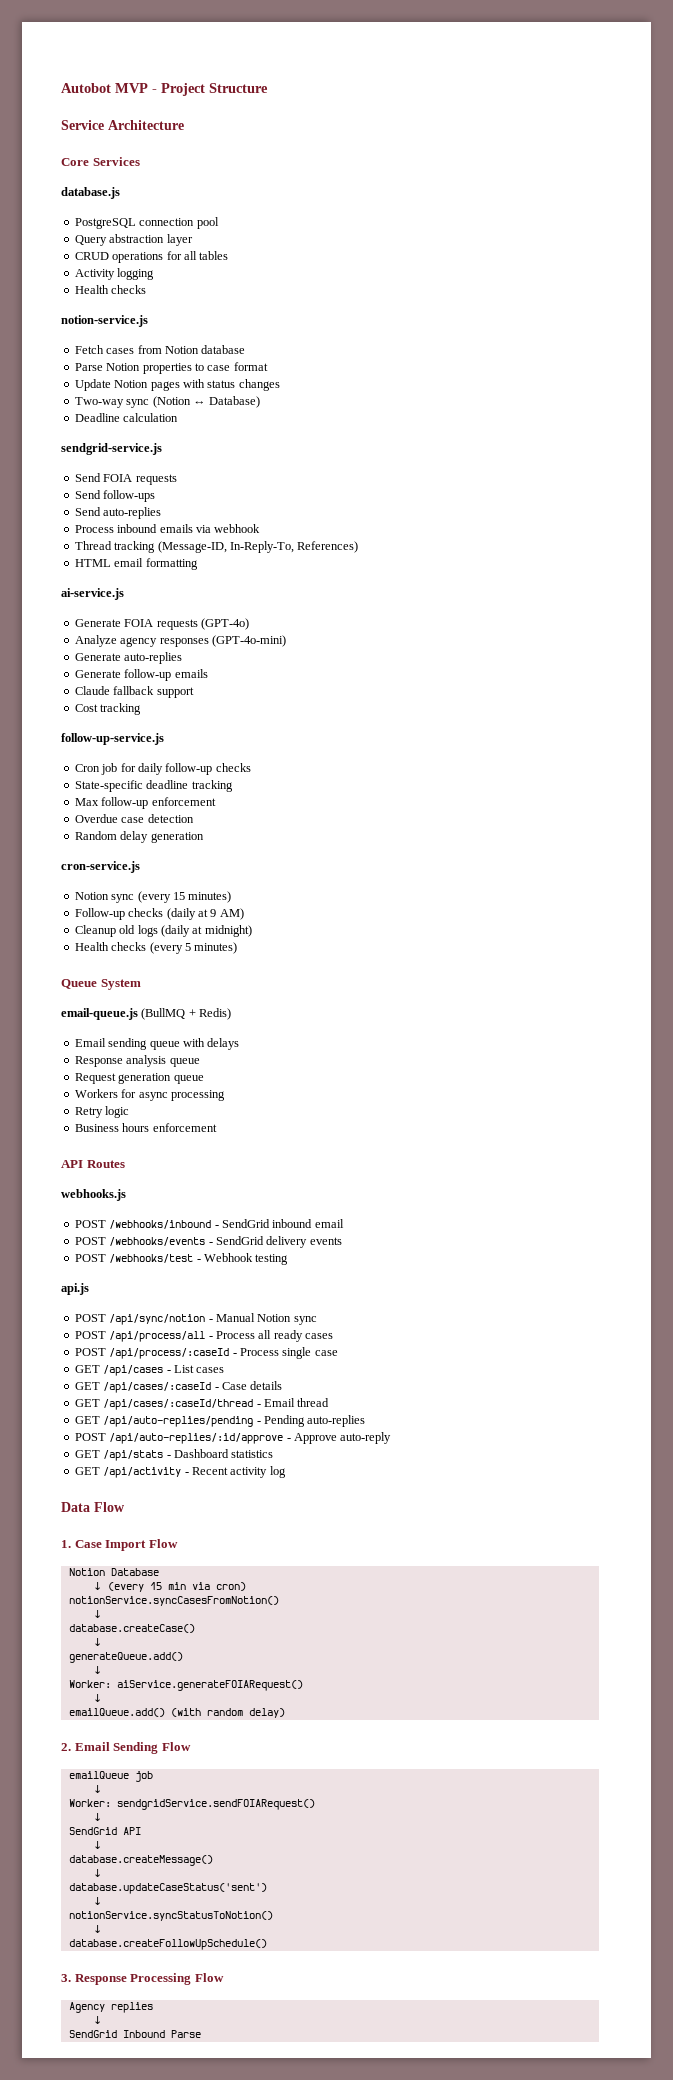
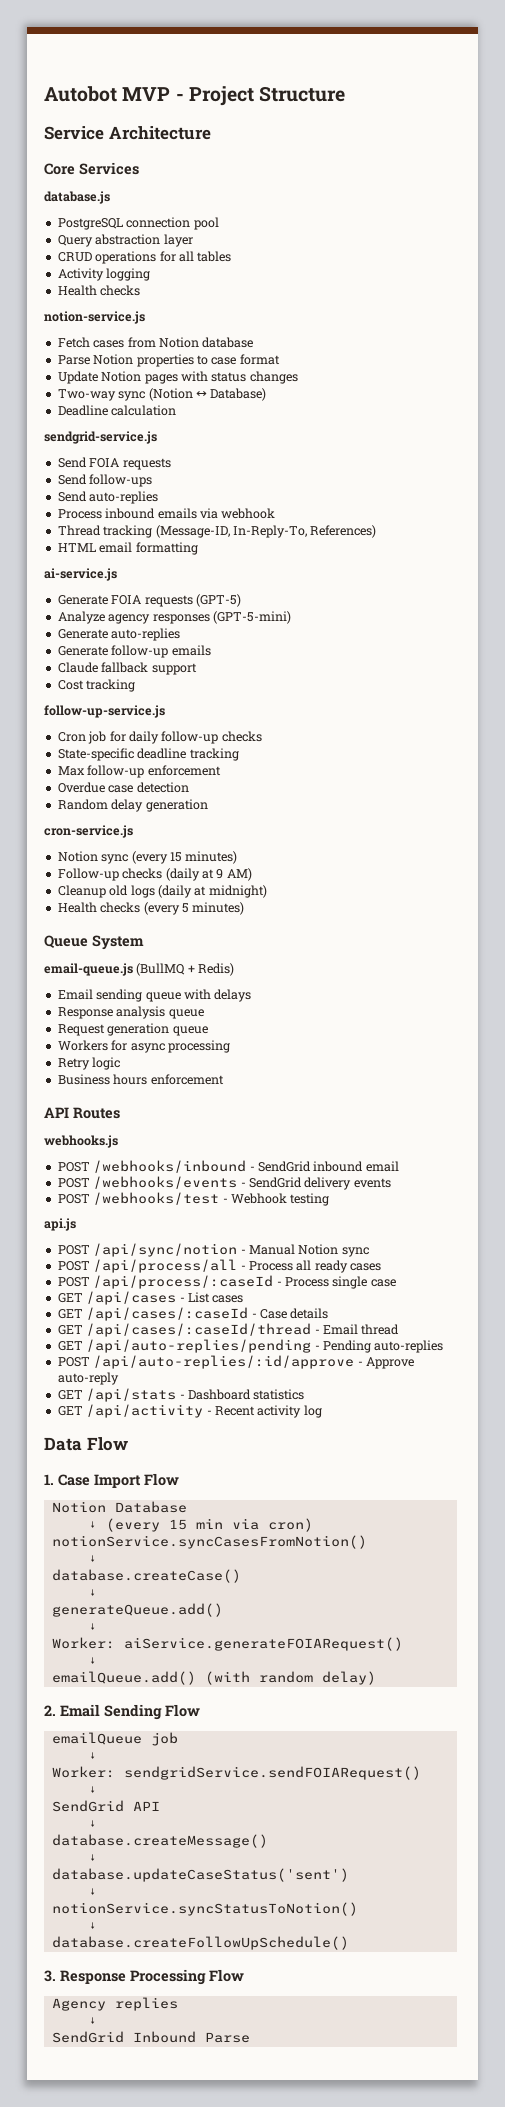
[200,618,249,630] (GPT-4o) -> [195,594,241,607] (GPT-5)
[211,635,286,647] (GPT-4o-mini) -> [212,611,291,624] (GPT-5-mini)

